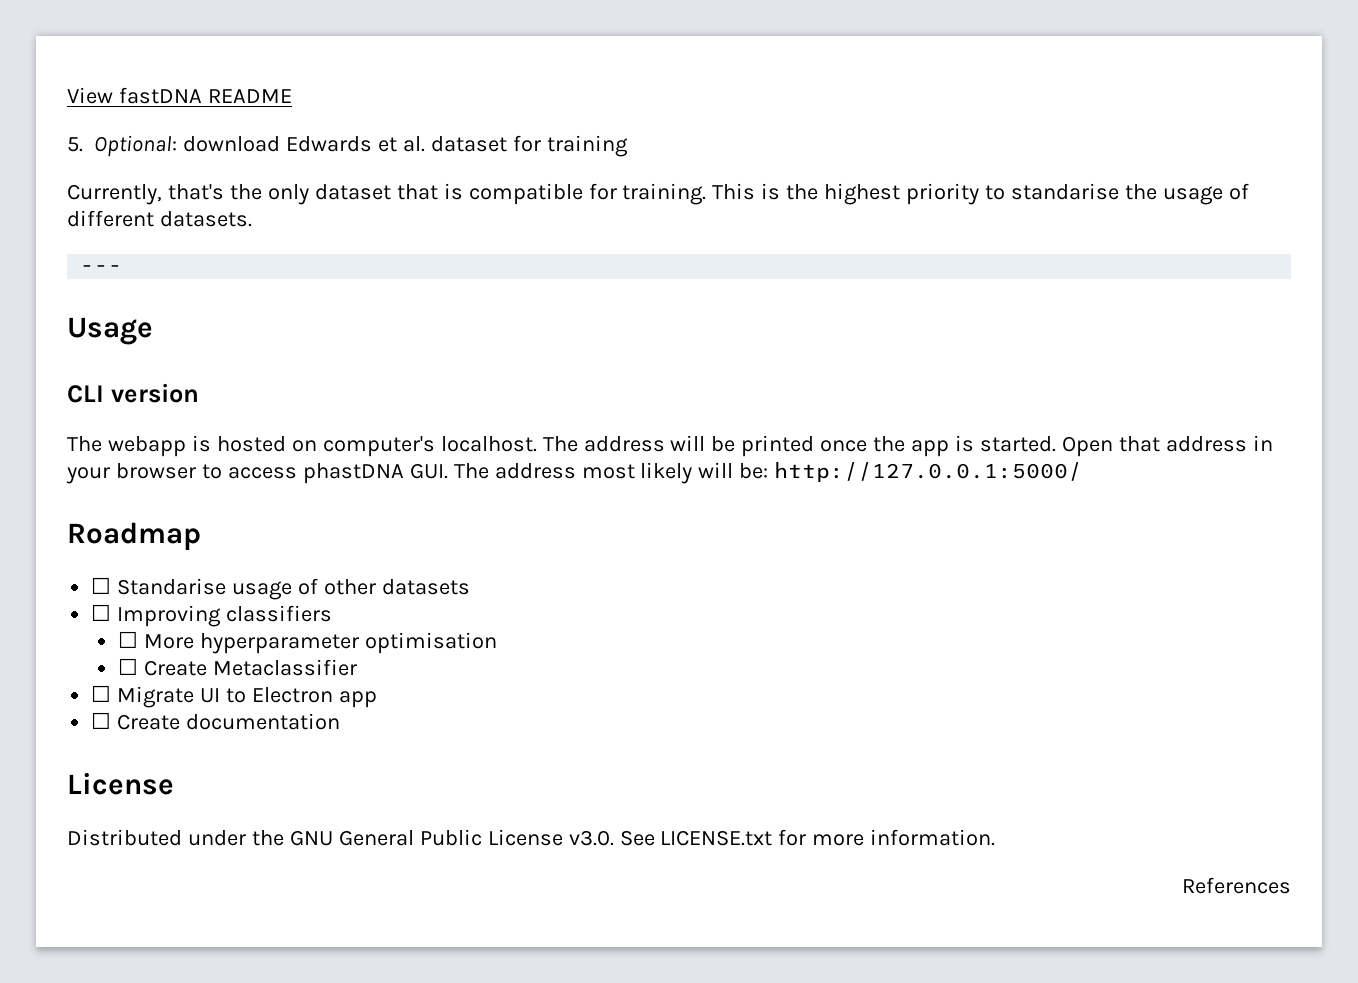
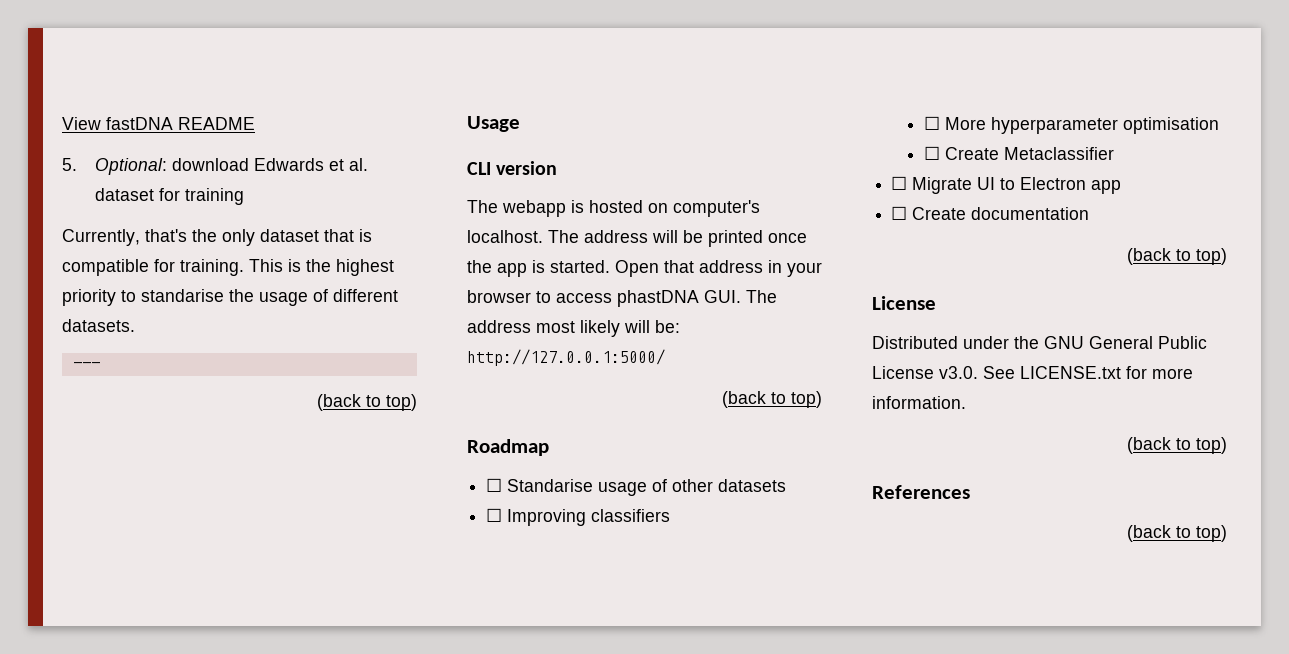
(123, 268) none -> [317,394,417,411] // (back to top)
(1083, 472) none -> [722,391,822,408] // (back to top)
(341, 721) none -> [1127,248,1227,265] // (back to top)
[1182,877,1291,894] References -> [1127,437,1227,454] [872,485,970,499] [1127,525,1227,542] (back to top) // References // (back to top)

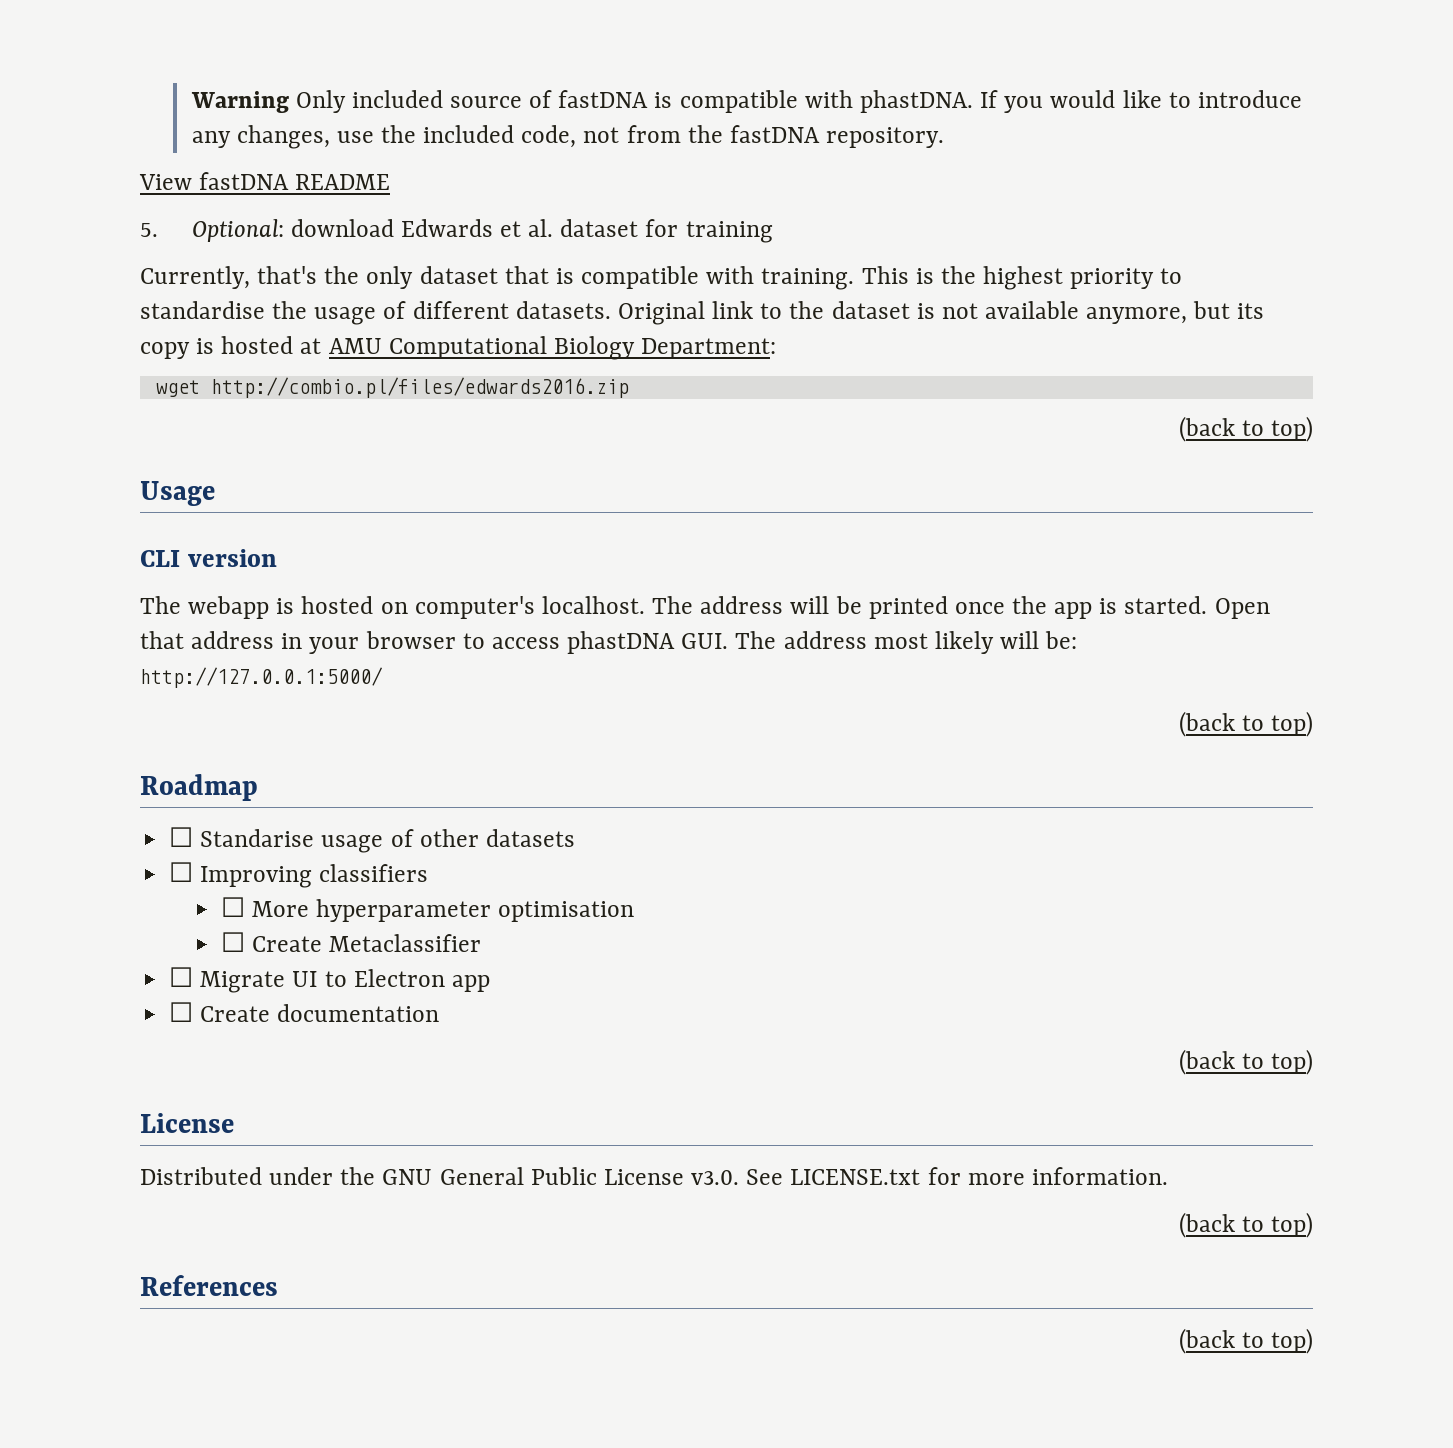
(62, 123) none -> [190,90,1302,113] [191,125,945,149] Warning Only included source of fastDNA is compatible with phastDNA. If you would like to introduce any changes, use the included code, not from the fastDNA repository. //
[154,259,175,272] for -> [706,266,755,284] with
[141,289,224,302] standarise -> [140,301,265,319] standardise
[72,362,100,368] // --- -> [617,301,1265,325] [140,336,777,360] [155,377,629,398] Original link to the dataset is not available anymore, but its copy is hosted at AMU Computational Biology Department: // wget http://combio.pl/files/edwards2016.zip

